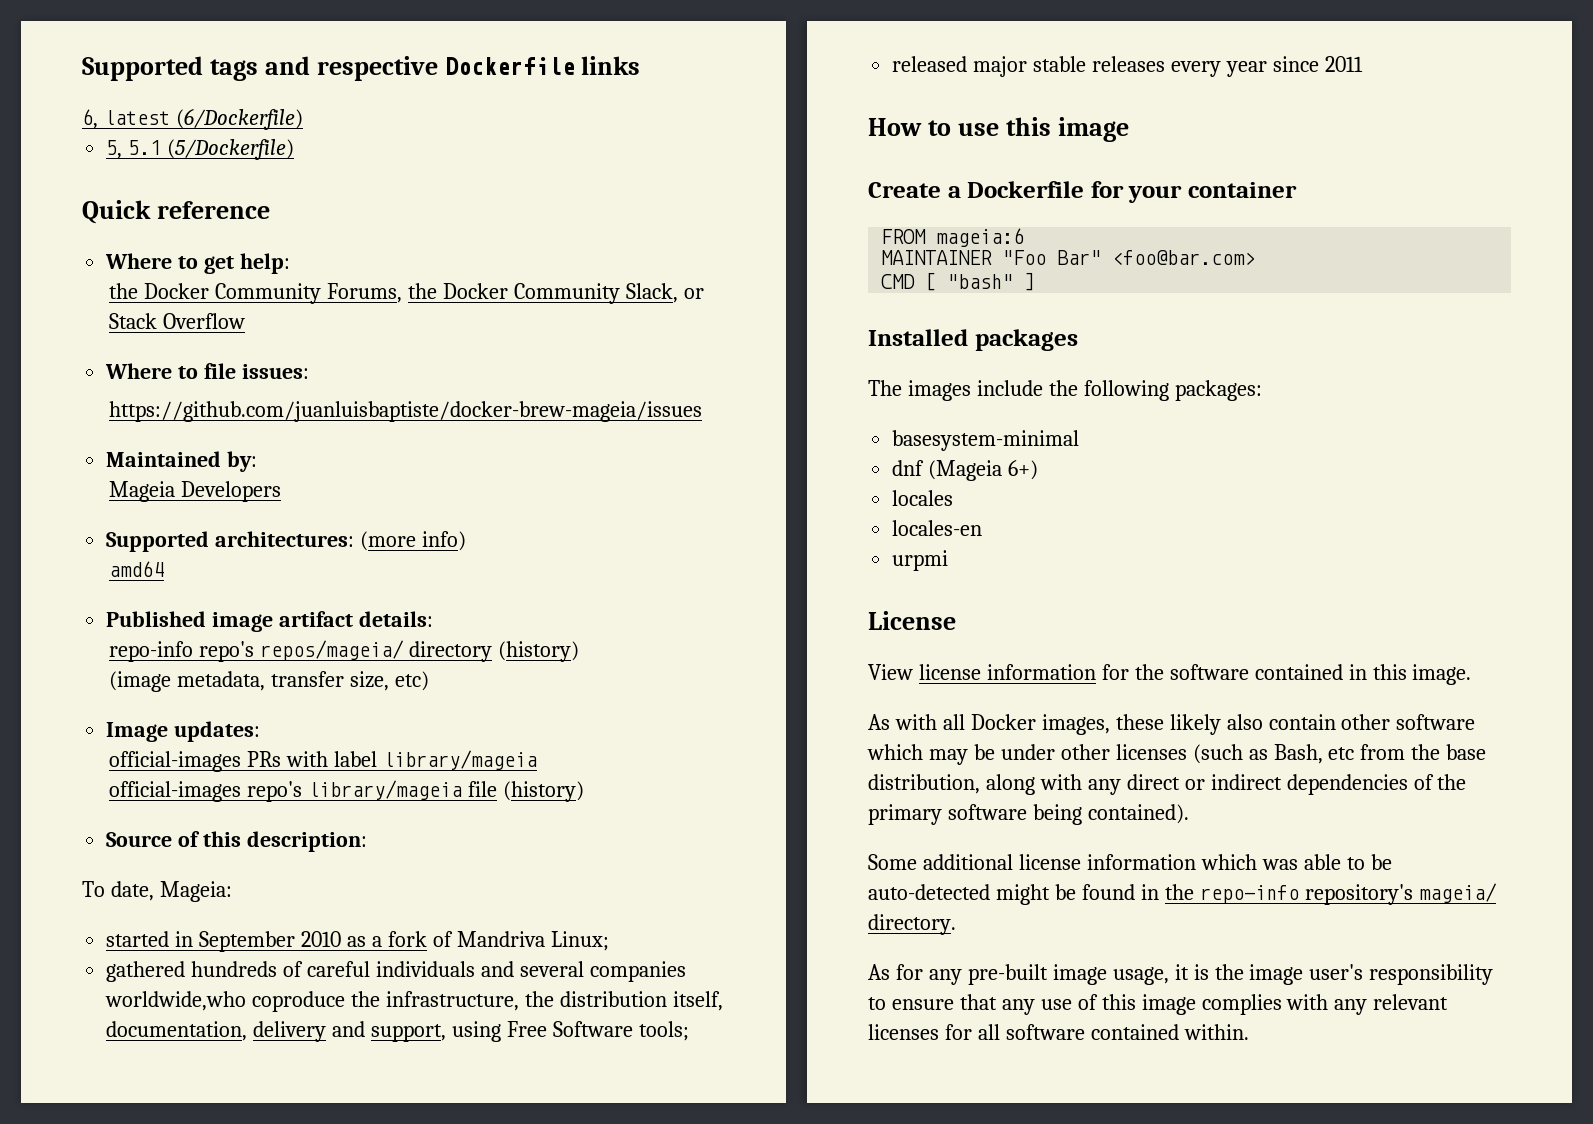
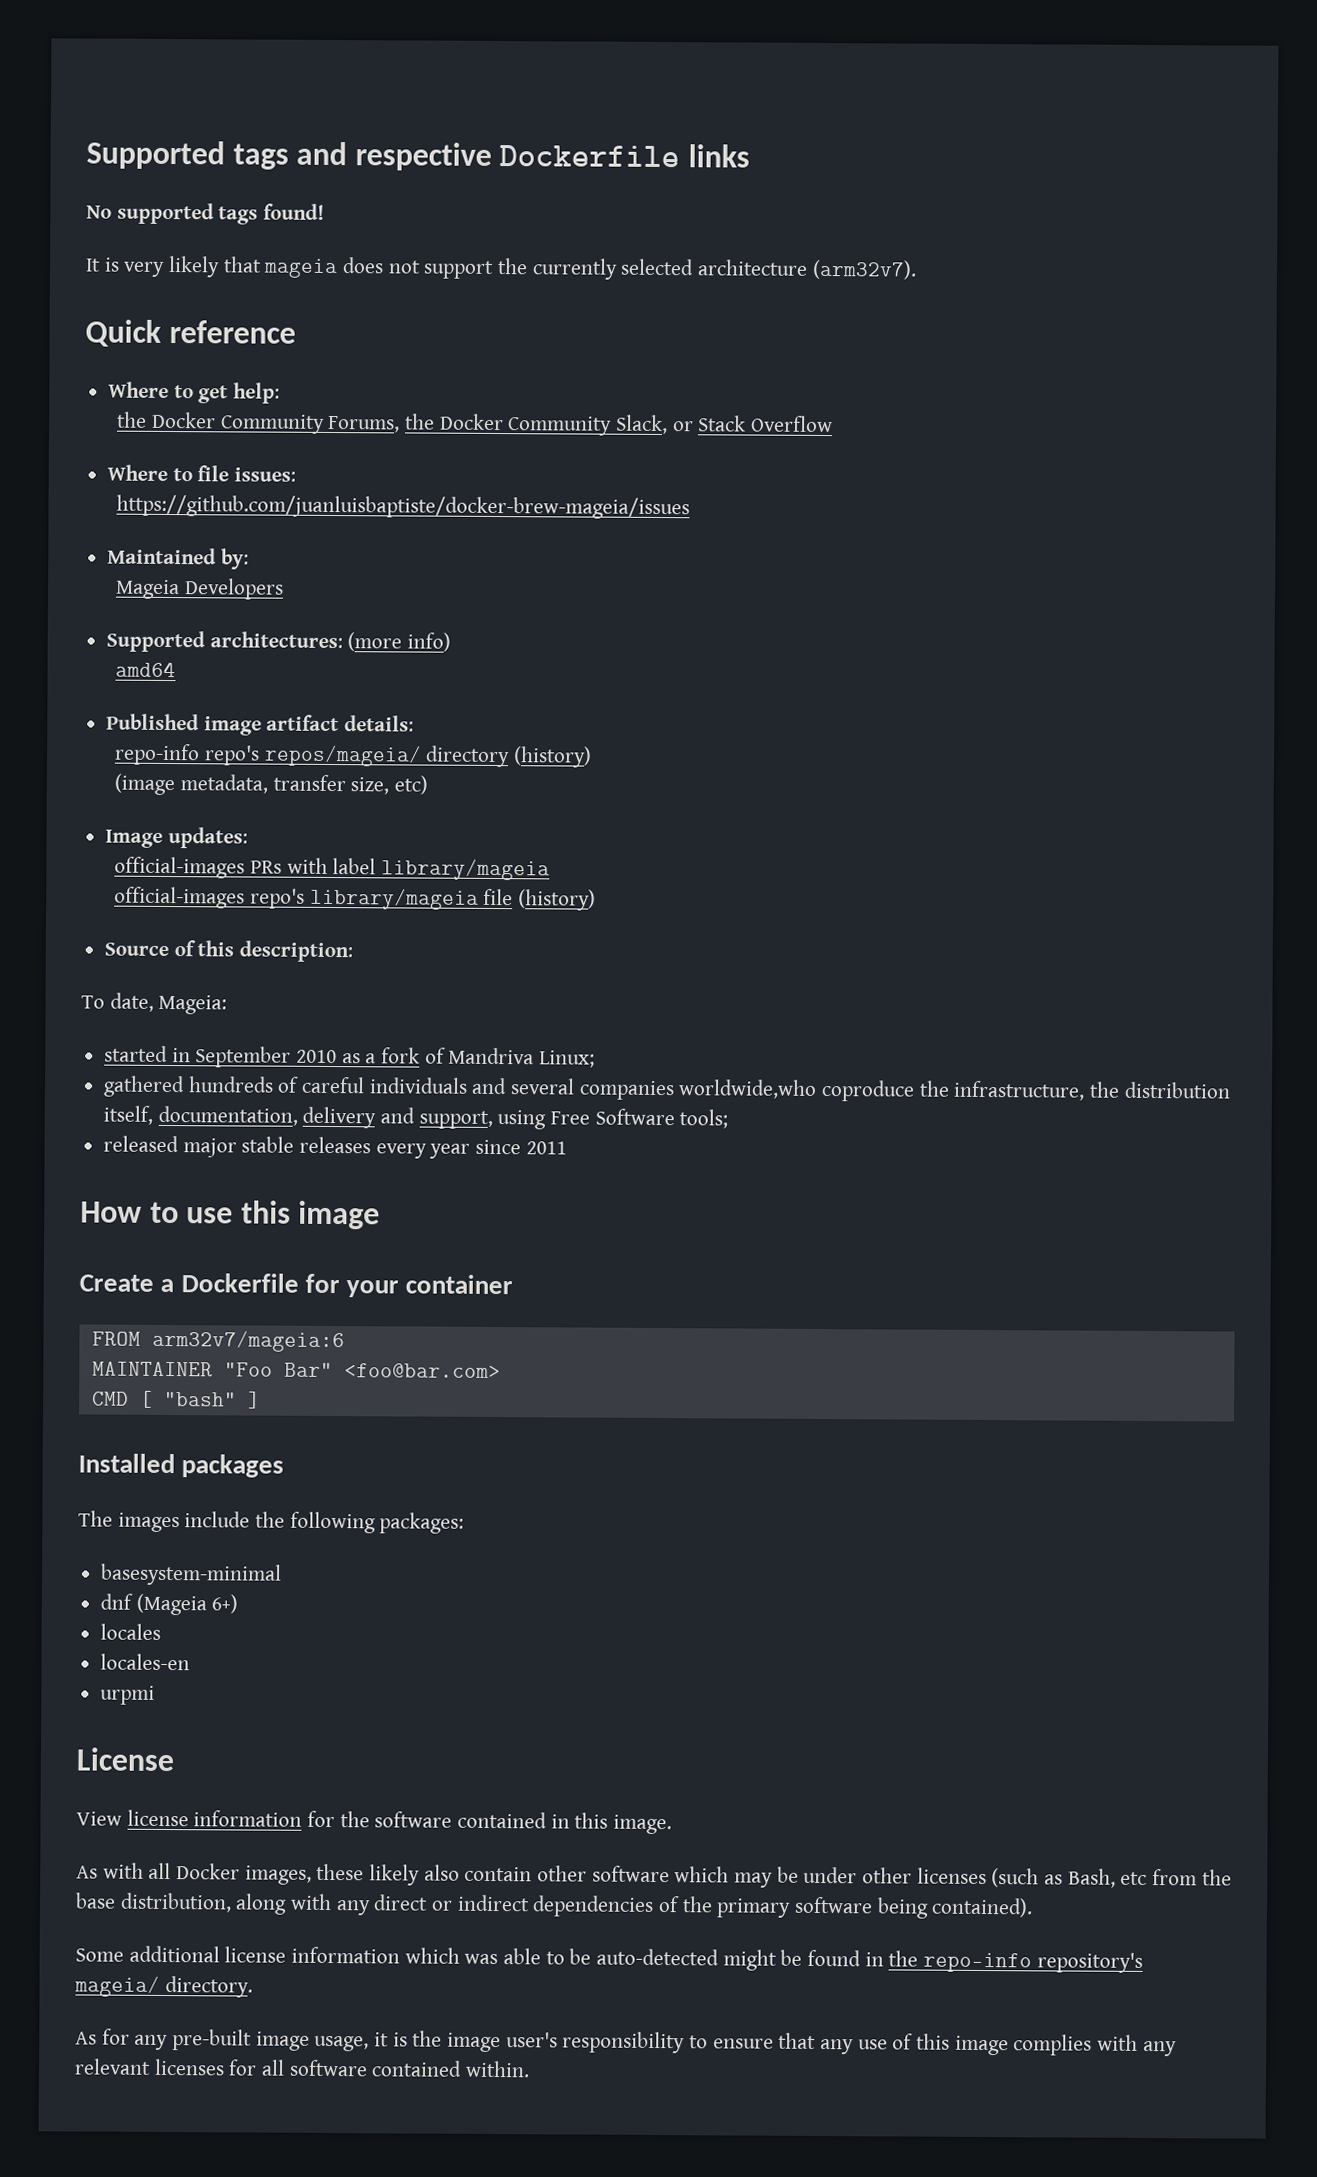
[82,108,303,130] [106,139,295,160] 6, latest (6/Dockerfile) // 5, 5.1 (5/Dockerfile) -> [86,202,326,225] [85,255,917,280] No supported tags found! // It is very likely that mageia does not support the currently selected architecture (arm32v7).
[936,228,1025,247] mageia:6 -> [151,1329,345,1353] arm32v7/mageia:6

